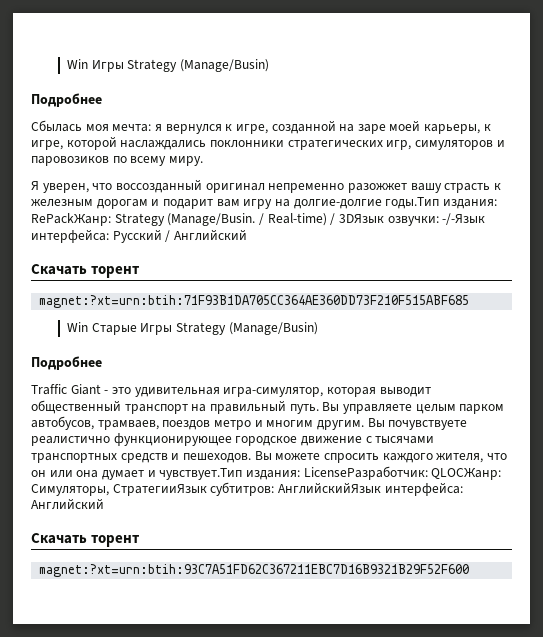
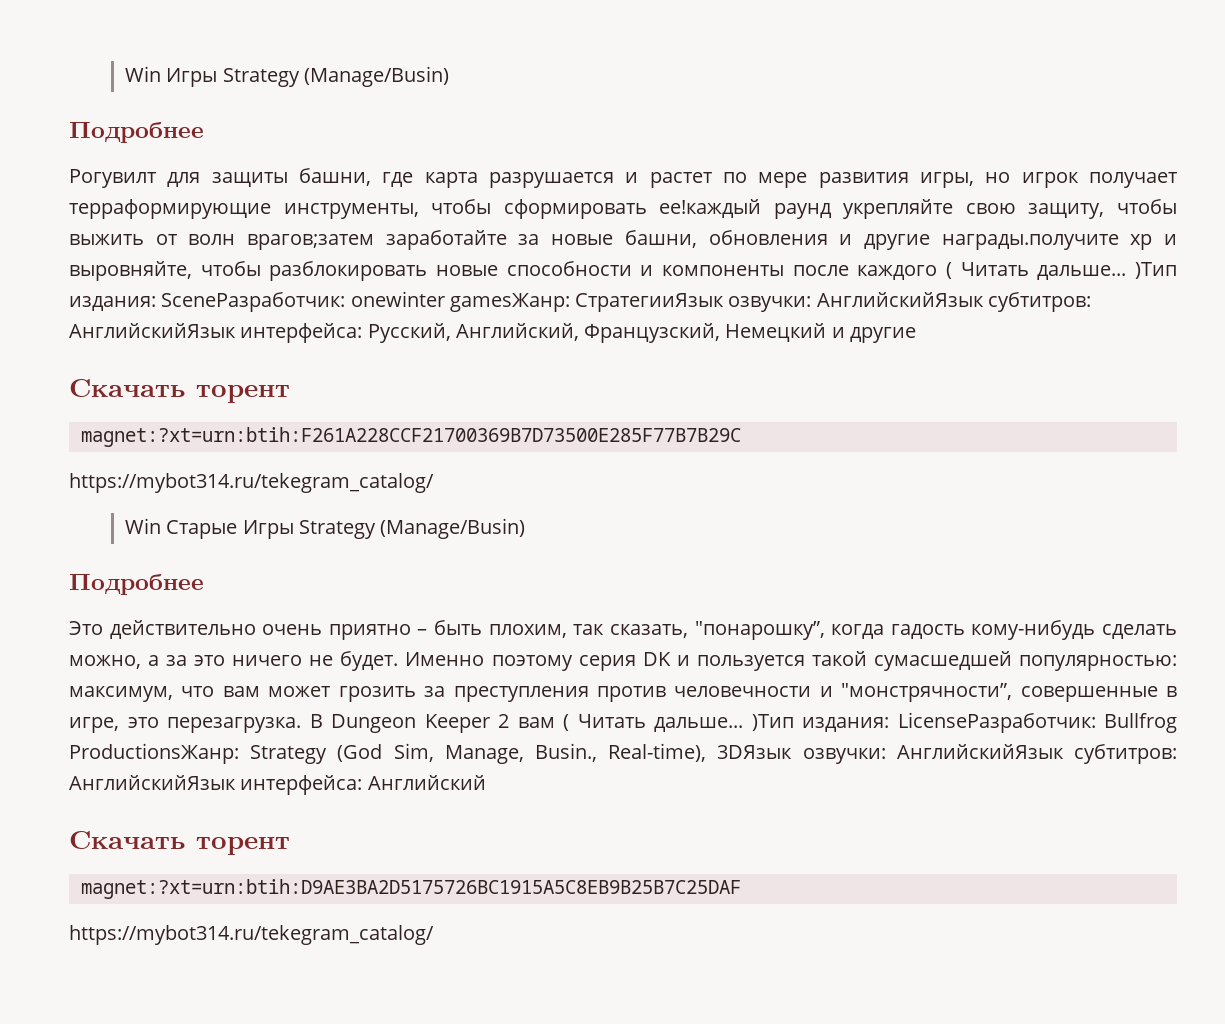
[31,120,491,134] [31,136,505,150] [31,156,203,166] [31,179,501,193] [31,197,497,209] [31,213,486,226] [31,229,247,243] [31,264,140,278] [39,295,470,308] Сбылась моя мечта: я вернулся к игре, созданной на заре моей карьеры, к игре, которой наслаждались поклонники стратегических игр, симуляторов и паровозиков по всему миру. // Я уверен, что воссозданный оригинал непременно разожжет вашу страсть к железным дорогам и подарит вам игру на долгие-долгие годы.Тип издания: RePackЖанр: Strategy (Manage/Busin. / Real-time) / 3DЯзык озвучки: -/-Язык интерфейса: Русский / Английский // Скачать торент // magnet:?xt=urn:btih:71F93B1DA705CC364AE360DD73F210F515ABF685 -> [69,168,1178,188] [69,199,1177,219] [69,230,1177,250] [69,261,1177,281] [69,291,1091,312] [69,323,916,343] [69,379,290,403] [80,427,741,447] [69,473,434,493] Рогувилт для защиты башни, где карта разрушается и растет по мере развития игры, но игрок получает терраформирующие инструменты, чтобы сформировать ее!каждый раунд укрепляйте свою защиту, чтобы выжить от волн врагов;затем заработайте за новые башни, обновления и другие награды.получите xp и выровняйте, чтобы разблокировать новые способности и компоненты после каждого ( Читать дальше... )Тип издания: SceneРазработчик: onewinter gamesЖанр: СтратегииЯзык озвучки: АнглийскийЯзык субтитров: АнглийскийЯзык интерфейса: Русский, Английский, Французский, Немецкий и другие // Скачать торент // magnet:?xt=urn:btih:F261A228CCF21700369B7D73500E285F77B7B29C // https://mybot314.ru/tekegram_catalog/
[31,384,431,397] [31,400,505,414] [31,416,468,430] [31,433,435,446] [31,451,507,463] [31,466,502,480] [31,484,207,496] Traffic Giant - это удивительная игра-симулятор, которая выводит общественный транспорт на правильный путь. Вы управляете целым парком автобусов, трамваев, поездов метро и многим другим. Вы почувствуете реалистично функционирующее городское движение с тысячами транспортных средств и пешеходов. Вы можете спросить каждого жителя, что он или она думает и чувствует.Тип издания: LicenseРазработчик: QLOCЖанр: Симуляторы, СтратегииЯзык -> [69,620,1178,640] [69,651,1178,671] [69,683,1177,702] [69,712,1177,733] [69,743,1064,764] Это действительно очень приятно – быть плохим, так сказать, "понарошку”, когда гадость кому-нибудь сделать можно, а за это ничего не будет. Именно поэтому серия DK и пользуется такой сумасшедшей популярностью: максимум, что вам может грозить за преступления против человечности и "монстрячности”, совершенные в игре, это перезагрузка. В Dungeon Keeper 2 вам ( Читать дальше... )Тип издания: LicenseРазработчик: Bullfrog ProductionsЖанр: Strategy (God Sim, Manage, Busin., Real-time), 3DЯзык озвучки: АнглийскийЯзык
[39,564,470,577] magnet:?xt=urn:btih:93C7A51FD62C367211EBC7D16B9321B29F52F600 -> [80,879,741,899] [69,925,434,945] magnet:?xt=urn:btih:D9AE3BA2D5175726BC1915A5C8EB9B25B7C25DAF // https://mybot314.ru/tekegram_catalog/

